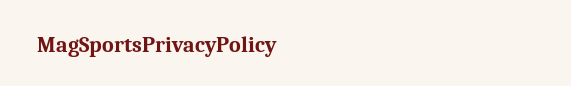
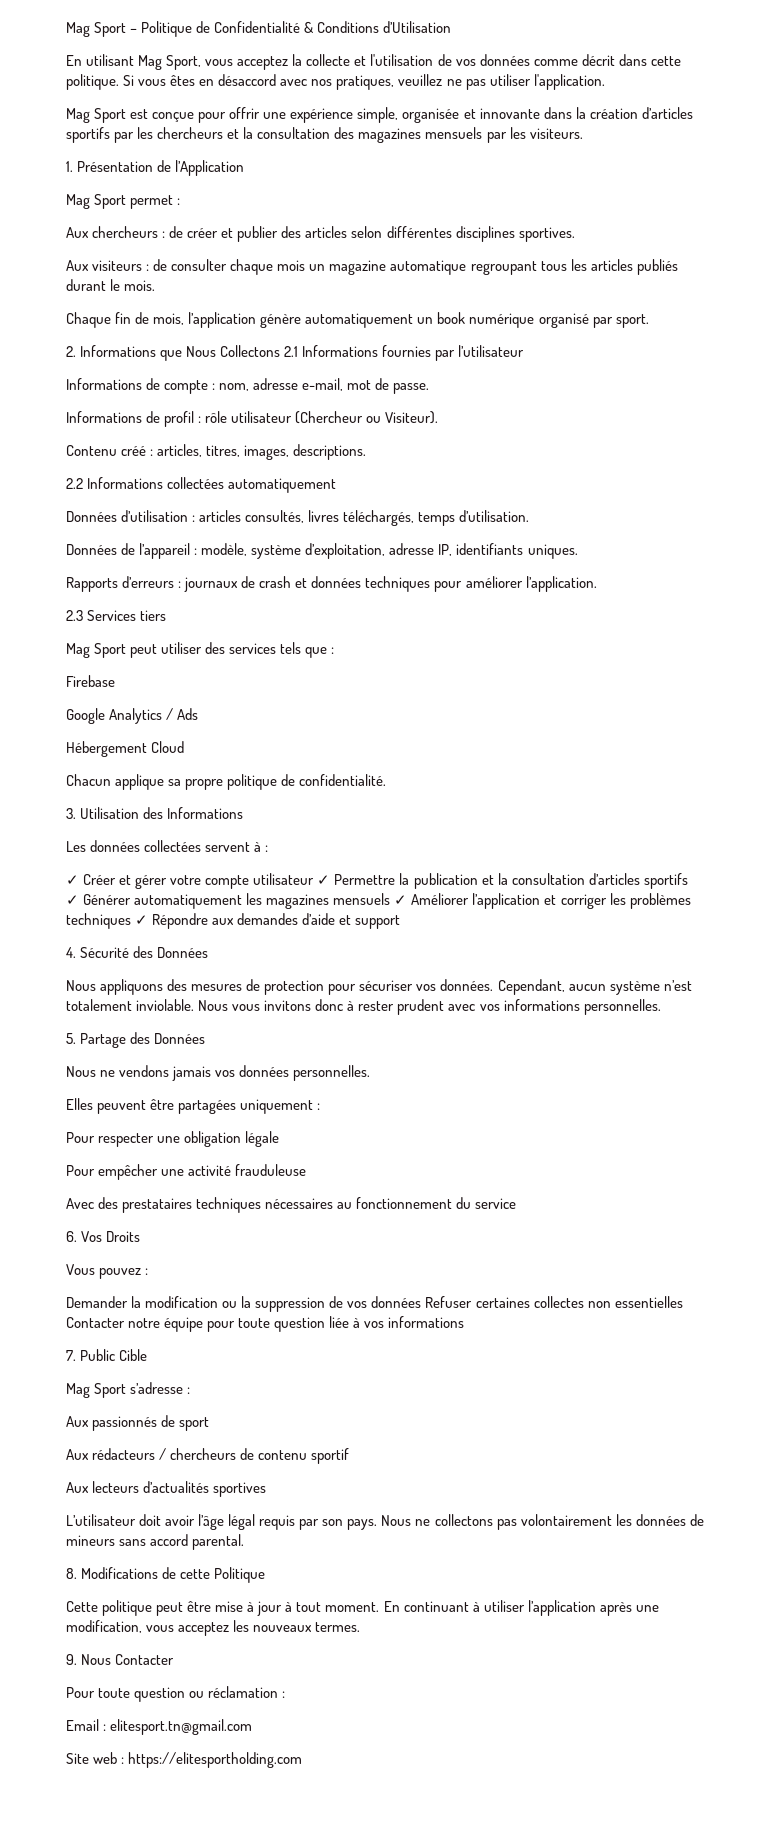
[37,36,277,57] MagSportsPrivacyPolicy -> [66,21,452,37] [66,54,681,70] [66,74,605,90] [66,107,693,123] [66,127,583,143] [66,160,245,176] [66,194,181,209] [66,226,575,242] [66,259,678,275] [66,279,156,291] [66,312,649,328] [66,345,525,361] [66,378,430,394] [66,411,439,427] [66,444,367,460] [66,477,337,493] [66,510,530,526] [66,543,578,559] [66,576,597,592] [66,610,167,621] [66,642,335,658] [66,675,115,687] [66,708,199,724] [66,741,185,757] [66,774,387,790] [66,807,244,819] [66,840,269,852] [66,873,688,889] [66,893,691,909] [66,913,401,929] [66,946,209,958] [66,979,692,995] [66,999,661,1015] [66,1032,206,1048] [66,1065,371,1081] [66,1098,321,1114] [66,1131,280,1147] [66,1164,307,1180] [66,1197,517,1213] [66,1231,141,1242] [66,1264,149,1279] [66,1296,683,1312] [66,1316,465,1332] [66,1349,148,1361] [66,1382,191,1398] [66,1415,210,1431] [66,1448,350,1464] [66,1481,267,1497] [66,1514,704,1530] [66,1534,245,1550] [66,1567,266,1583] [66,1600,659,1616] [66,1620,361,1636] [66,1654,175,1665] [66,1686,286,1702] [66,1719,253,1735] [66,1752,303,1768] Mag Sport – Politique de Confidentialité & Conditions d’Utilisation // En utilisant Mag Sport, vous acceptez la collecte et l'utilisation de vos données comme décrit dans cette politique. Si vous êtes en désaccord avec nos pratiques, veuillez ne pas utiliser l'application. // Mag Sport est conçue pour offrir une expérience simple, organisée et innovante dans la création d’articles sportifs par les chercheurs et la consultation des magazines mensuels par les visiteurs. // 1. Présentation de l’Application // Mag Sport permet : // Aux chercheurs : de créer et publier des articles selon différentes disciplines sportives. // Aux visiteurs : de consulter chaque mois un magazine automatique regroupant tous les articles publiés durant le mois. // Chaque fin de mois, l’application génère automatiquement un book numérique organisé par sport. // 2. Informations que Nous Collectons 2.1 Informations fournies par l’utilisateur // Informations de compte : nom, adresse e-mail, mot de passe. // Informations de profil : rôle utilisateur (Chercheur ou Visiteur). // Contenu créé : articles, titres, images, descriptions. // 2.2 Informations collectées automatiquement // Données d’utilisation : articles consultés, livres téléchargés, temps d’utilisation. // Données de l’appareil : modèle, système d’exploitation, adresse IP, identifiants uniques. // Rapports d’erreurs : journaux de crash et données techniques pour améliorer l’application. // 2.3 Services tiers // Mag Sport peut utiliser des services tels que : // Firebase // Google Analytics / Ads // Hébergement Cloud // Chacun applique sa propre politique de confidentialité. // 3. Utilisation des Informations // Les données collectées servent à : // ✓ Créer et gérer votre compte utilisateur ✓ Permettre la publication et la consultation d’articles sportifs ✓ Générer automatiquement les magazines mensuels ✓ Améliorer l’application et corriger les problèmes techniques ✓ Répondre aux demandes d’aide et support // 4. Sécurité des Données // Nous appliquons des mesures de protection pour sécuriser vos données. Cependant, aucun système n’est totalement inviolable. Nous vous invitons donc à rester prudent avec vos informations personnelles. // 5. Partage des Données // Nous ne vendons jamais vos données personnelles. // Elles peuvent être partagées uniquement : // Pour respecter une obligation légale // Pour empêcher une activité frauduleuse // Avec des prestataires techniques nécessaires au fonctionnement du service // 6. Vos Droits // Vous pouvez : // Demander la modification ou la suppression de vos données Refuser certaines collectes non essentielles Contacter notre équipe pour toute question liée à vos informations // 7. Public Cible // Mag Sport s’adresse : // Aux passionnés de sport // Aux rédacteurs / chercheurs de contenu sportif // Aux lecteurs d’actualités sportives // L’utilisateur doit avoir l’âge légal requis par son pays. Nous ne collectons pas volontairement les données de mineurs sans accord parental. // 8. Modifications de cette Politique // Cette politique peut être mise à jour à tout moment. En continuant à utiliser l’application après une modification, vous acceptez les nouveaux termes. // 9. Nous Contacter // Pour toute question ou réclamation : // Email : elitesport.tn@gmail.com // Site web : https://elitesportholding.com

